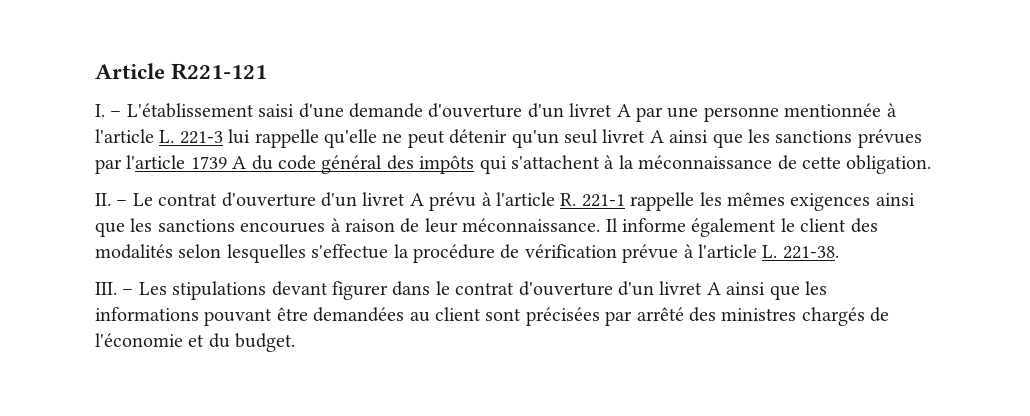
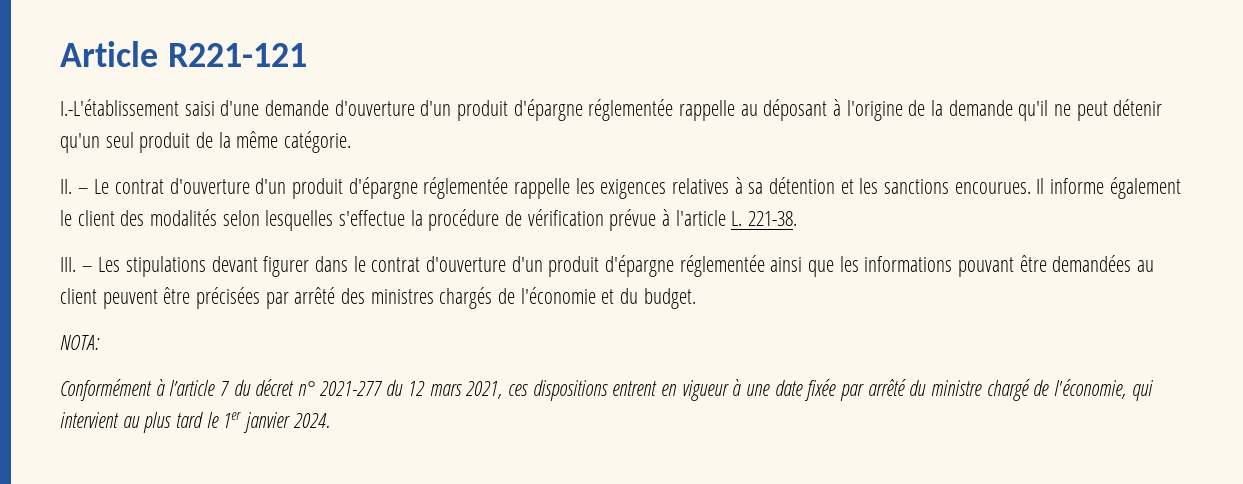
[95,103,254,118] I. – L'établissement -> [60,99,179,116] I.-L'établissement
[569,103,897,122] [95,129,377,148] livret A par une personne mentionnée à l'article L. 221-3 lui rappelle qu'elle -> [456,99,1049,121] produit d'épargne réglementée rappelle au déposant à l'origine de la demande qu'il
[602,129,922,148] [95,155,932,174] livret A ainsi que les sanctions prévues par l'article 1739 A du code général des impôts qui s'attachent à la méconnaissance de cette obligation. -> [139,131,352,153] produit de la même catégorie.
[362,192,915,211] [95,218,601,237] livret A prévu à l'article R. 221-1 rappelle les mêmes exigences ainsi que les sanctions encourues à raison de leur méconnaissance. -> [291,177,1031,199] produit d'épargne réglementée rappelle les exigences relatives à sa détention et les sanctions encourues.
[659,281,721,295] livret A -> [548,255,765,277] produit d'épargne réglementée
[485,308,522,321] sont -> [102,287,191,309] peuvent être
(296, 342) none -> [60,335,100,350] [60,379,1153,401] [60,412,330,433] // NOTA: // Conformément à l’article 7 du décret n° 2021-277 du 12 mars 2021, ces dispositions entrent en vigueur à une date fixée par arrêté du ministre chargé de l'économie, qui intervient au plus tard le 1er janvier 2024.

